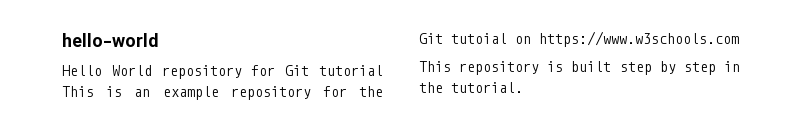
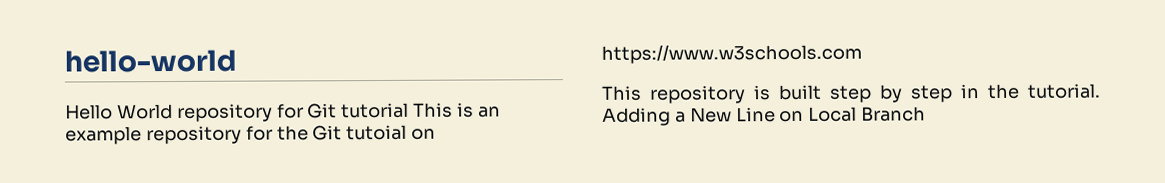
(523, 87) none -> [602,106,927,126] Adding a New Line on Local Branch

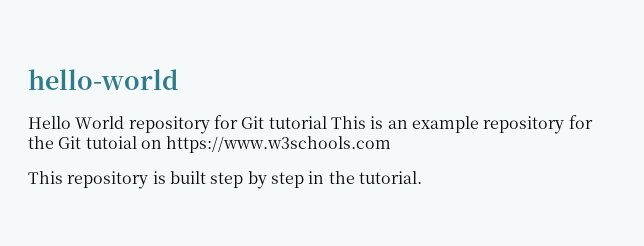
[602,106,927,126] Adding a New Line on Local Branch -> (422, 177) none

